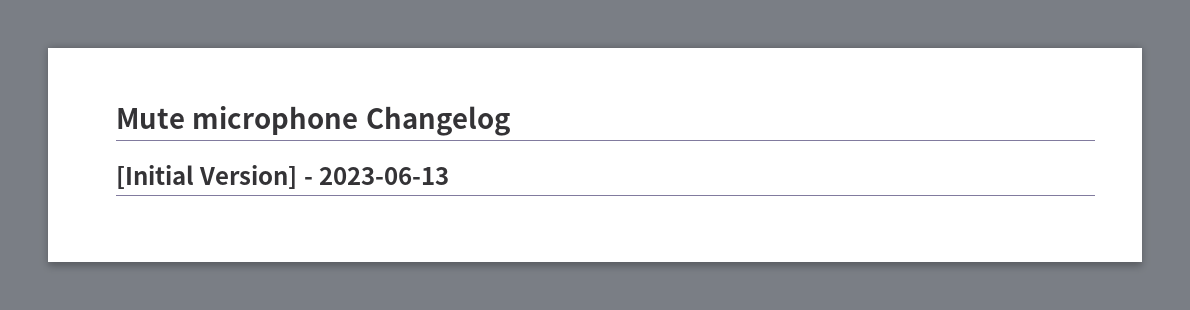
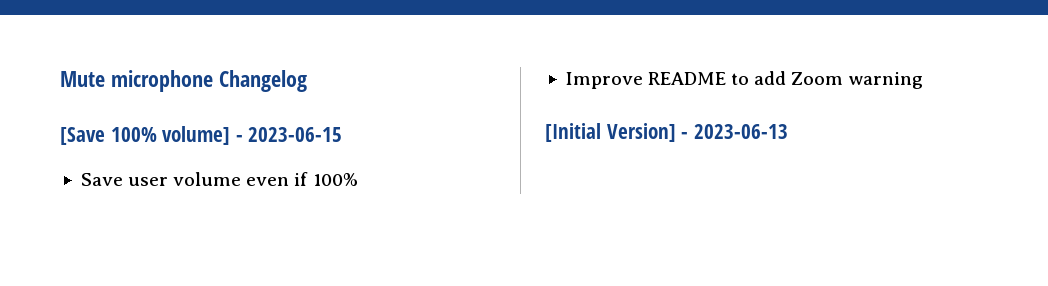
(510, 121) none -> [60,126,343,145] [80,172,358,186] [565,71,923,89] // [Save 100% volume] - 2023-06-15 // Save user volume even if 100% // Improve README to add Zoom warning

